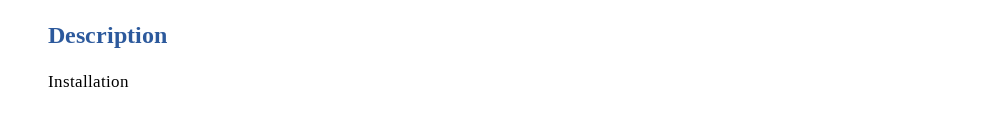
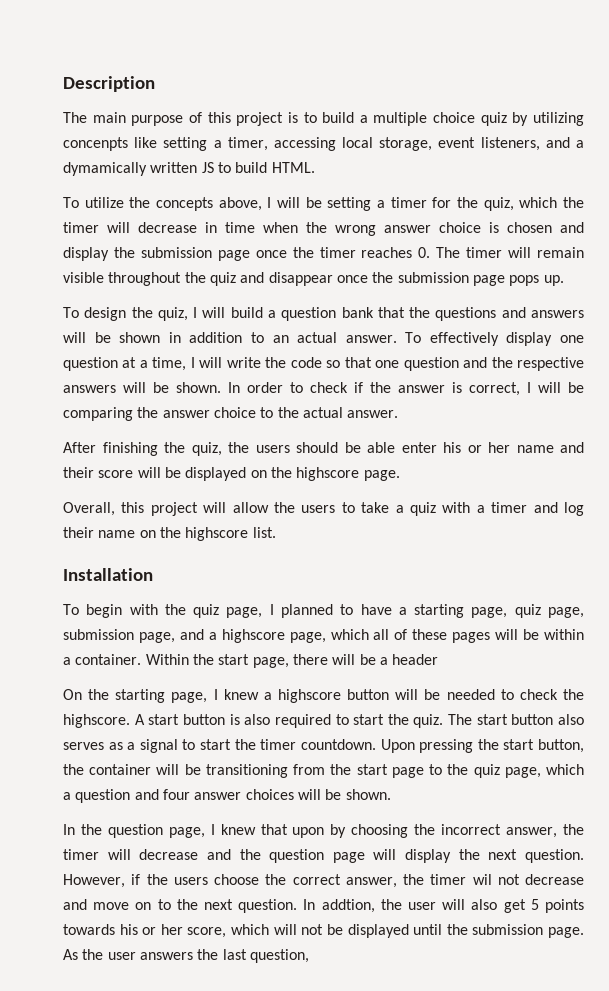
[48,75,129,87] Installation -> [63,112,585,126] [63,137,584,151] [63,162,315,176] [63,197,585,211] [63,222,584,236] [63,247,585,261] [63,272,564,286] [63,307,584,321] [63,332,584,346] [63,357,585,371] [63,382,584,396] [63,407,399,421] [63,442,584,456] [63,467,400,481] [63,502,584,516] [63,527,276,541] [63,568,153,581] [63,604,584,618] [63,629,584,643] [63,654,439,668] [63,689,585,703] [63,714,585,728] [63,739,585,753] [63,764,584,778] [63,789,391,803] [63,824,584,838] [63,849,584,863] [63,874,584,888] [63,899,584,913] [63,924,585,938] [63,949,309,963] The main purpose of this project is to build a multiple choice quiz by utilizing concenpts like setting a timer, accessing local storage, event listeners, and a dymamically written JS to build HTML. // To utilize the concepts above, I will be setting a timer for the quiz, which the timer will decrease in time when the wrong answer choice is chosen and display the submission page once the timer reaches 0. The timer will remain visible throughout the quiz and disappear once the submission page pops up. // To design the quiz, I will build a question bank that the questions and answers will be shown in addition to an actual answer. To effectively display one question at a time, I will write the code so that one question and the respective answers will be shown. In order to check if the answer is correct, I will be comparing the answer choice to the actual answer. // After finishing the quiz, the users should be able enter his or her name and their score will be displayed on the highscore page. // Overall, this project will allow the users to take a quiz with a timer and log their name on the highscore list. // Installation // To begin with the quiz page, I planned to have a starting page, quiz page, submission page, and a highscore page, which all of these pages will be within a container. Within the start page, there will be a header // On the starting page, I knew a highscore button will be needed to check the highscore. A start button is also required to start the quiz. The start button also serves as a signal to start the timer countdown. Upon pressing the start button, the container will be transitioning from the start page to the quiz page, which a question and four answer choices will be shown. // In the question page, I knew that upon by choosing the incorrect answer, the timer will decrease and the question page will display the next question. However, if the users choose the correct answer, the timer wil not decrease and move on to the next question. In addtion, the user will also get 5 points towards his or her score, which will not be displayed until the submission page. As the user answers the last question,

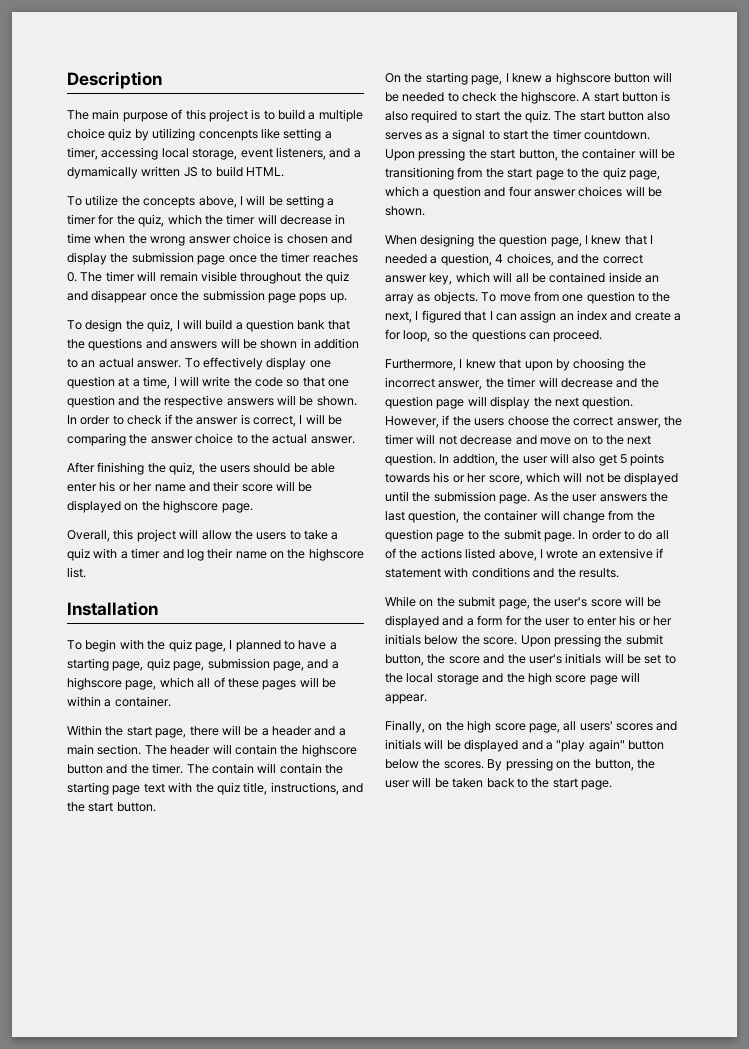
(142, 659) none -> (171, 701) //
(439, 659) none -> [314,726,346,736] [67,744,357,757] [67,763,343,774] [67,782,363,795] [67,802,156,812] and a main section. The header will contain the highscore button and the timer. The contain will contain the starting page text with the quiz title, instructions, and the start button.
[63,824,75,835] In -> [385,234,475,247] When designing
(288, 829) none -> [650,235,653,244] [385,253,643,266] [385,272,659,285] [385,291,671,304] [385,310,682,323] [385,329,603,342] [385,359,522,371] I needed a question, 4 choices, and the correct answer key, which will all be contained inside an array as objects. To move from one question to the next, I figured that I can assign an index and create a for loop, so the questions can proceed. // Furthermore, I knew that
[472,874,492,885] wil -> [416,434,436,444] will
(309, 956) none -> [462,510,655,523] [385,529,669,542] [385,548,664,561] [385,567,619,578] [385,596,662,609] [385,615,673,628] [385,634,663,647] [385,653,676,666] [385,672,640,685] [385,694,427,704] [385,720,678,733] [385,739,664,752] [385,758,655,771] [385,777,612,790] the container will change from the question page to the submit page. In order to do all of the actions listed above, I wrote an extensive if statement with conditions and the results. // While on the submit page, the user's score will be displayed and a form for the user to enter his or her initials below the score. Upon pressing the submit button, the score and the user's initials will be set to the local storage and the high score page will appear. // Finally, on the high score page, all users' scores and initials will be displayed and a "play again" button below the scores. By pressing on the button, the user will be taken back to the start page.

